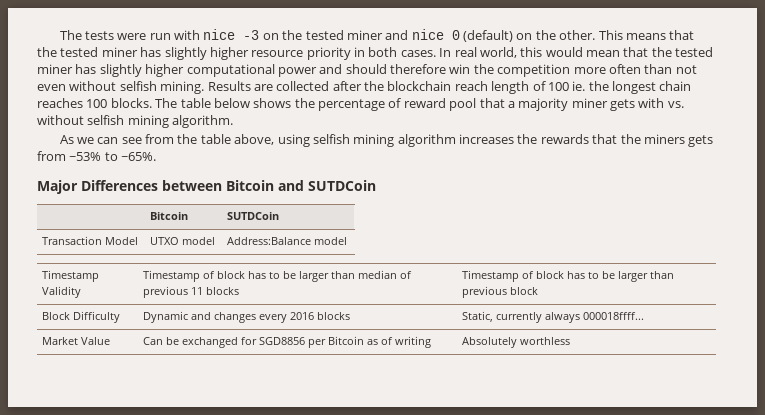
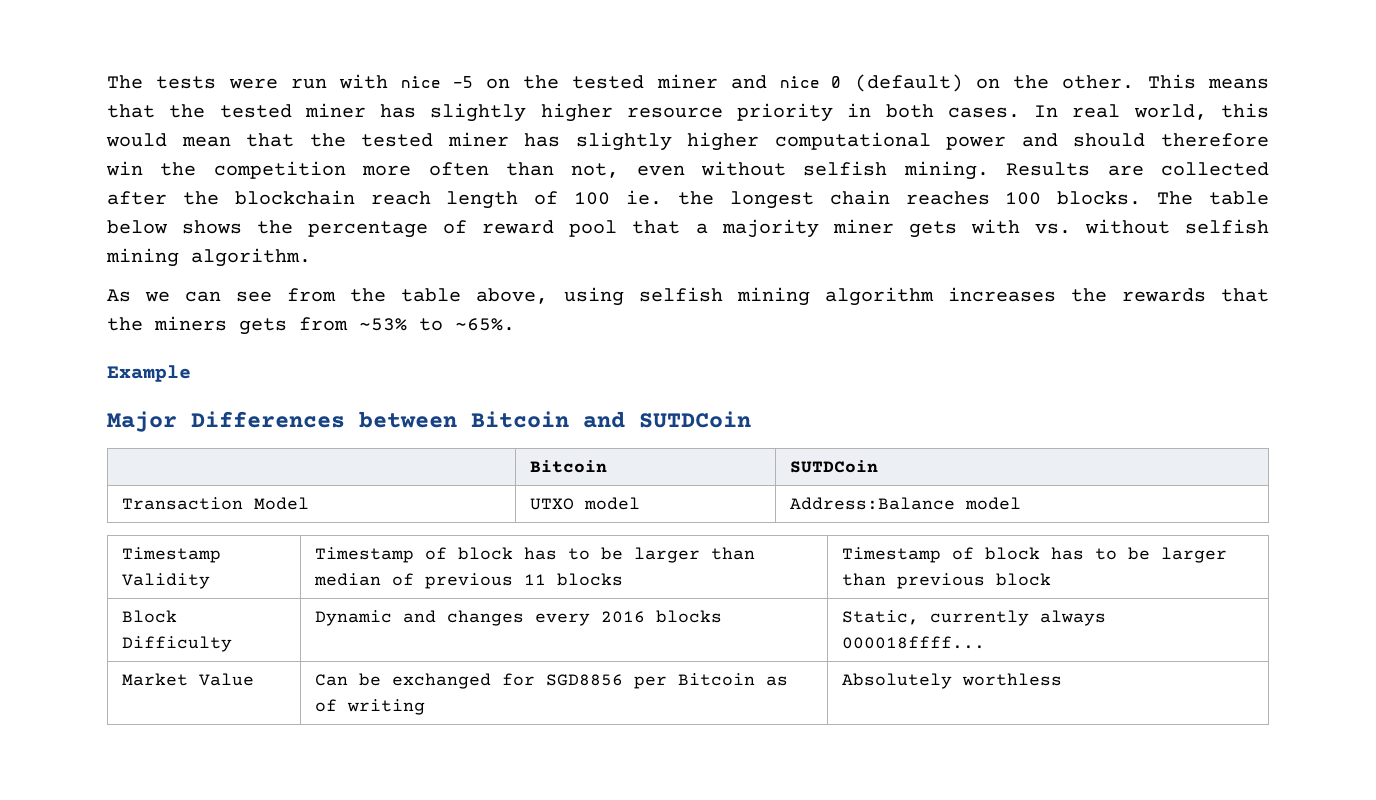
[243,30,260,40] -3 -> [452,76,473,88] -5
[675,65,697,74] not -> [571,163,620,178] not,
(157, 156) none -> [107,365,191,382] // Example

